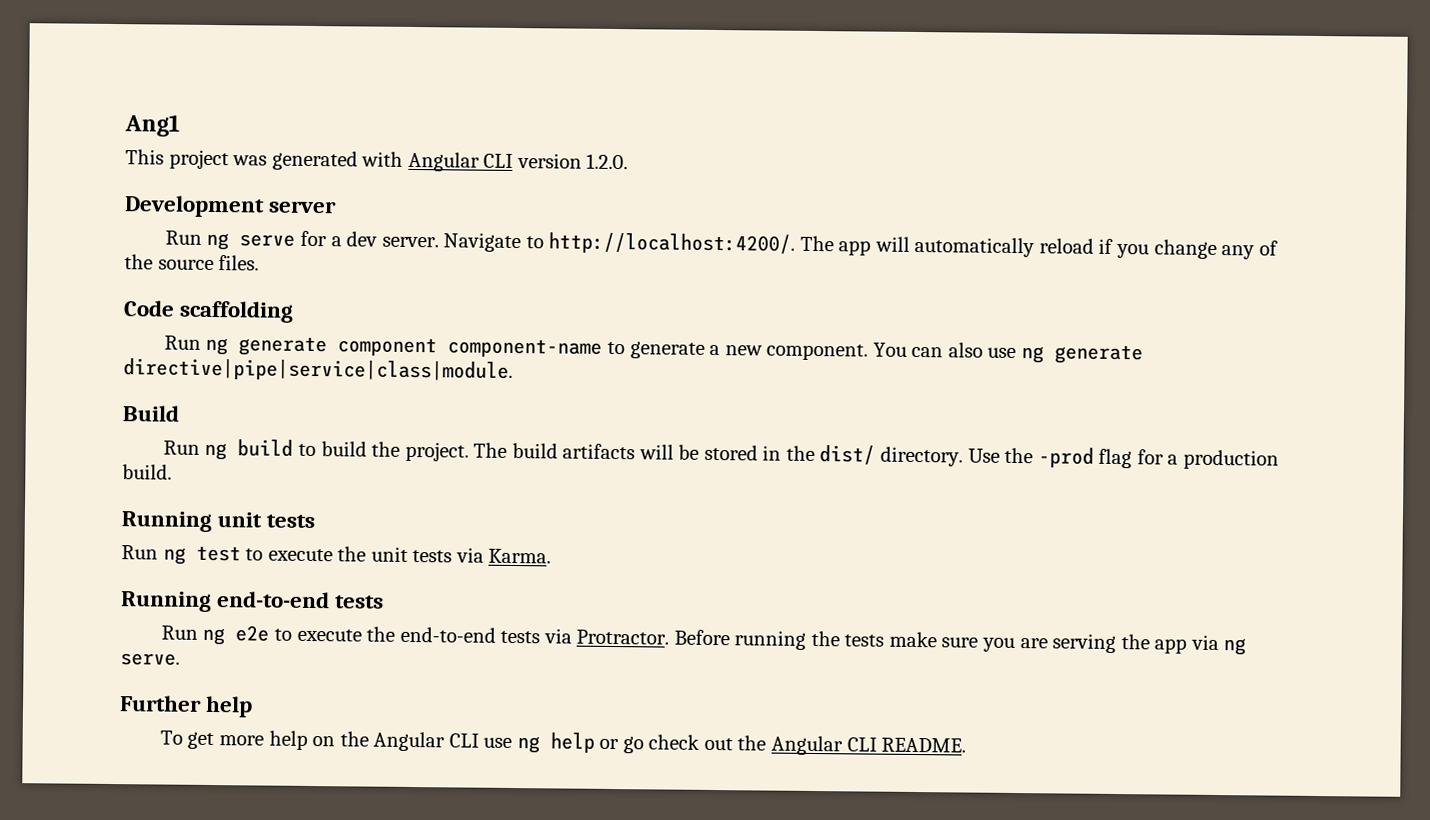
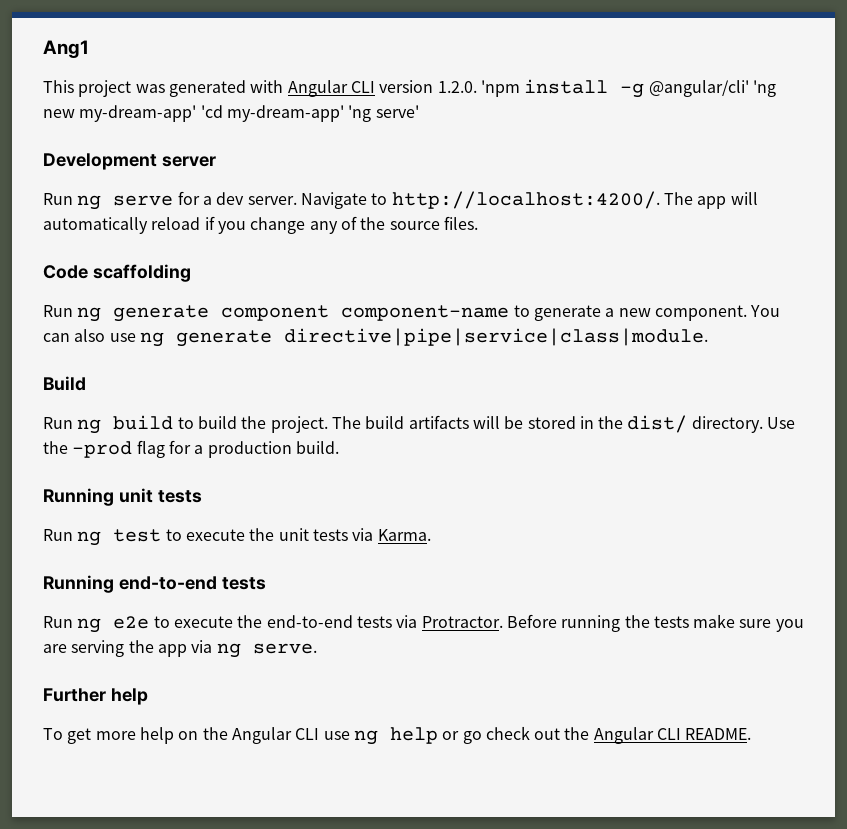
(629, 161) none -> [480,79,776,98] [43,105,419,122] 'npm install -g @angular/cli' 'ng new my-dream-app' 'cd my-dream-app' 'ng serve'

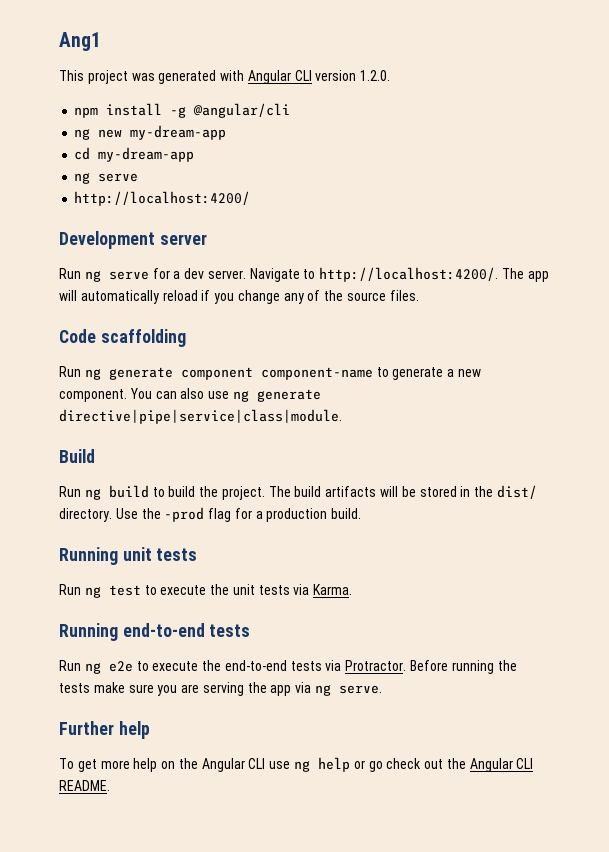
[480,80,520,97] 'npm -> [74,107,99,118] // npm
[648,80,776,97] [43,105,419,122] @angular/cli' 'ng new my-dream-app' 'cd my-dream-app' 'ng serve' -> [193,103,291,118] [74,125,227,140] [74,147,195,162] [74,173,139,184] [74,191,251,206] @angular/cli // ng new my-dream-app // cd my-dream-app // ng serve // http://localhost:4200/

